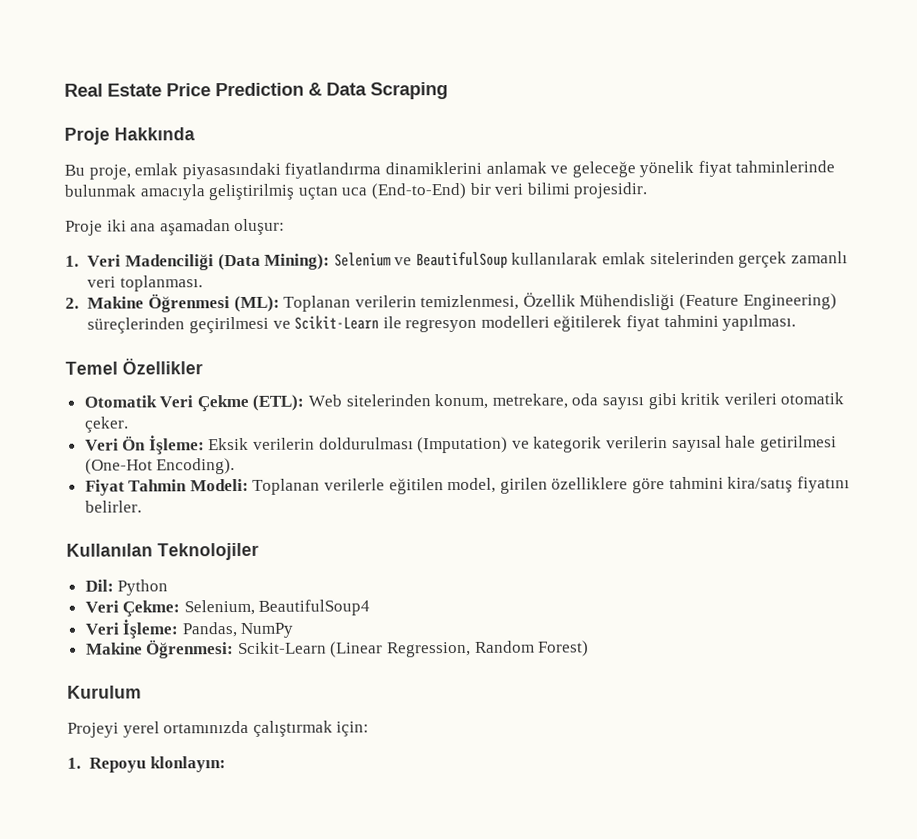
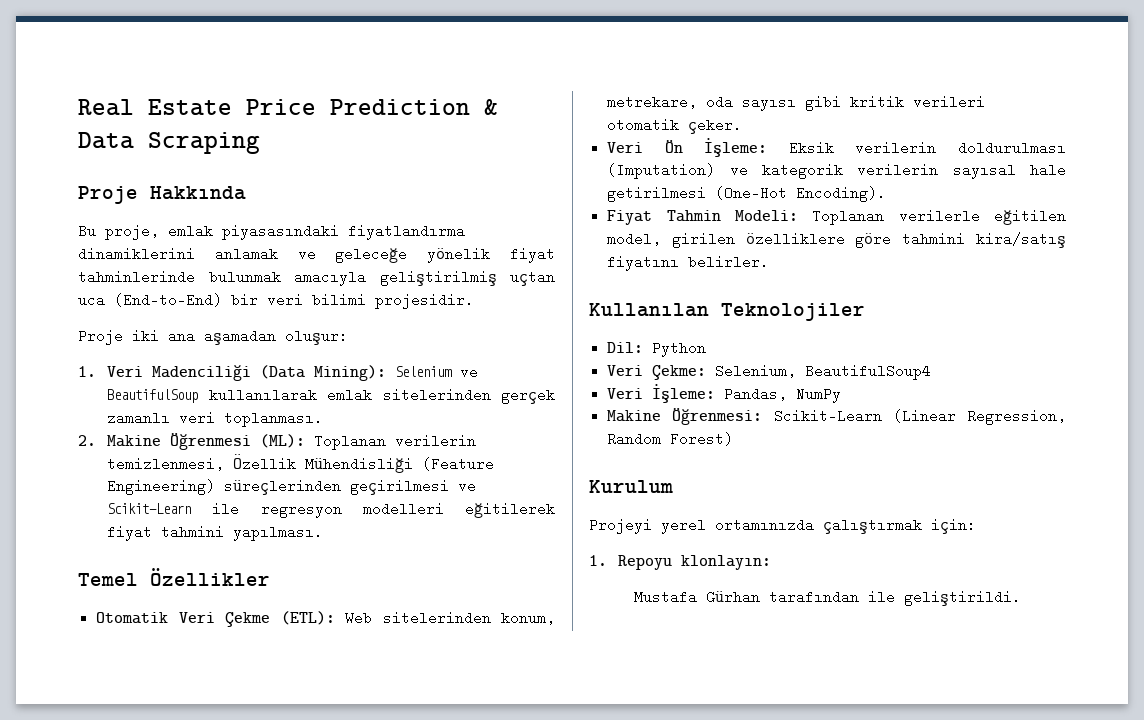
(226, 764) none -> [634,590,1021,606] // Mustafa Gürhan tarafından ile geliştirildi.

